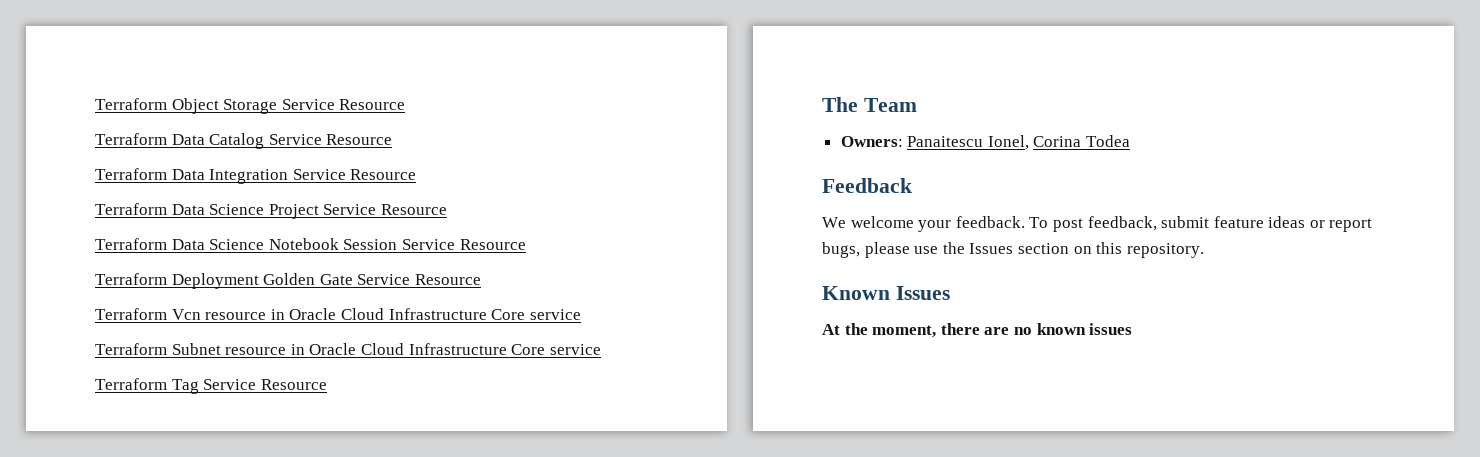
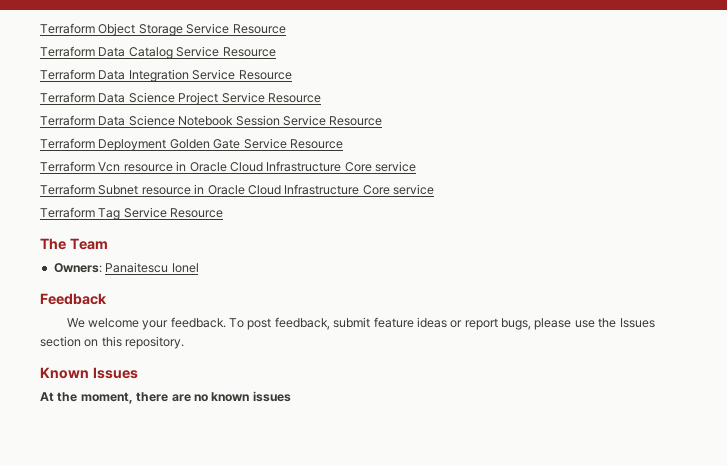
[987,135,1131,150] Ionel, Corina Todea -> [171,263,199,273] Ionel

